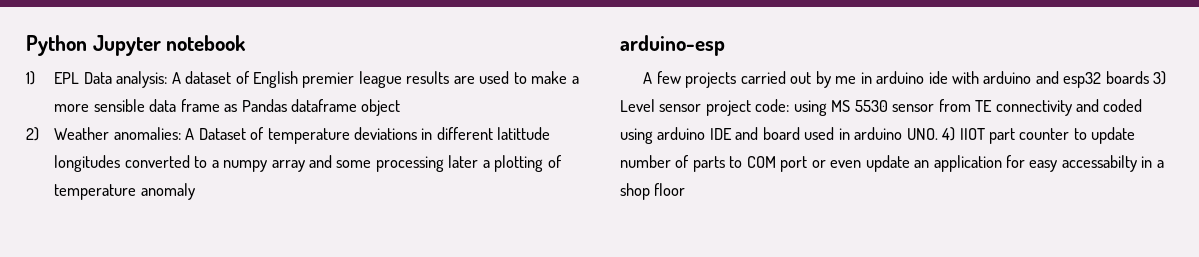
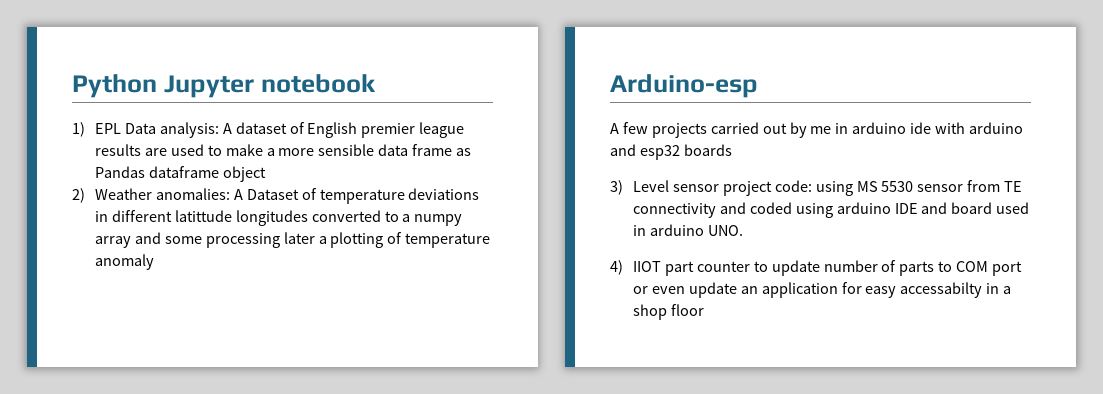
[620,35,725,56] arduino-esp -> [610,74,758,98] Arduino-esp
(1149, 77) none -> (732, 150) //
(938, 134) none -> (743, 230) //

